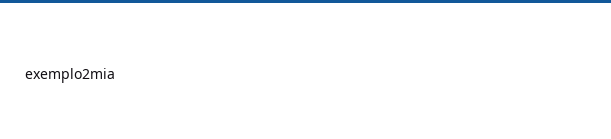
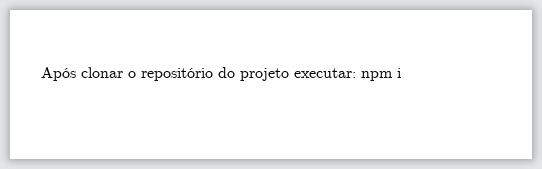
[25,68,115,83] exemplo2mia -> [41,67,401,81] Após clonar o repositório do projeto executar: npm i

